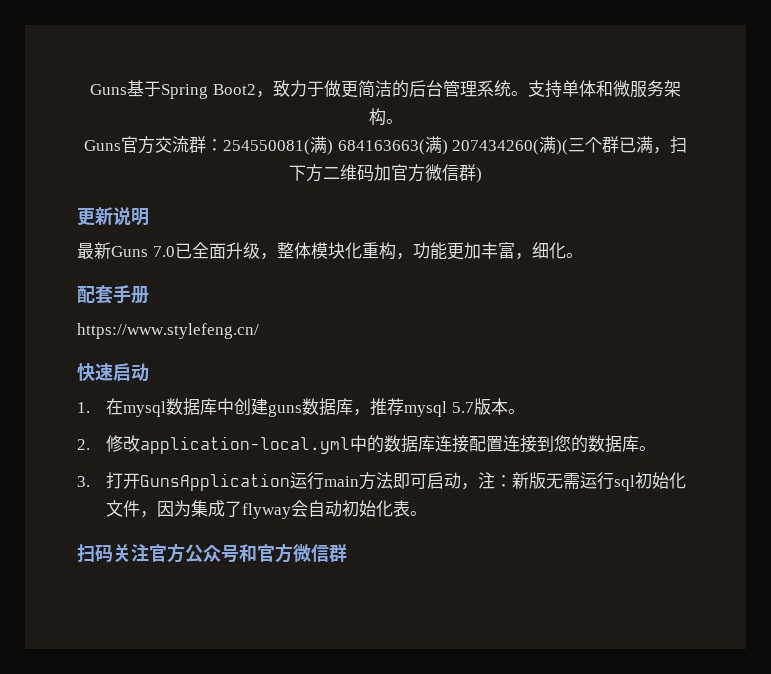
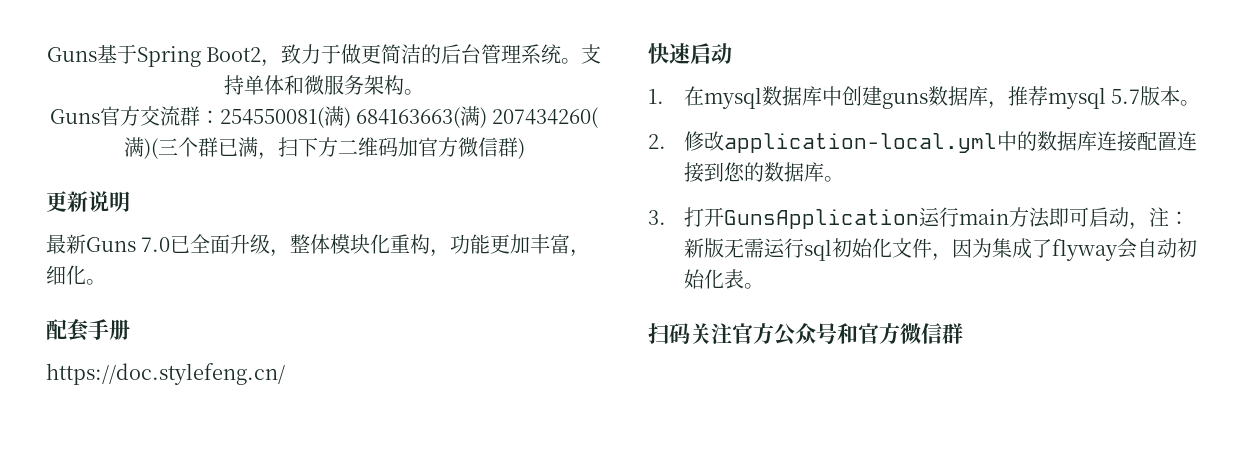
[77,323,259,339] https://www.stylefeng.cn/ -> [46,363,285,385] https://doc.stylefeng.cn/

